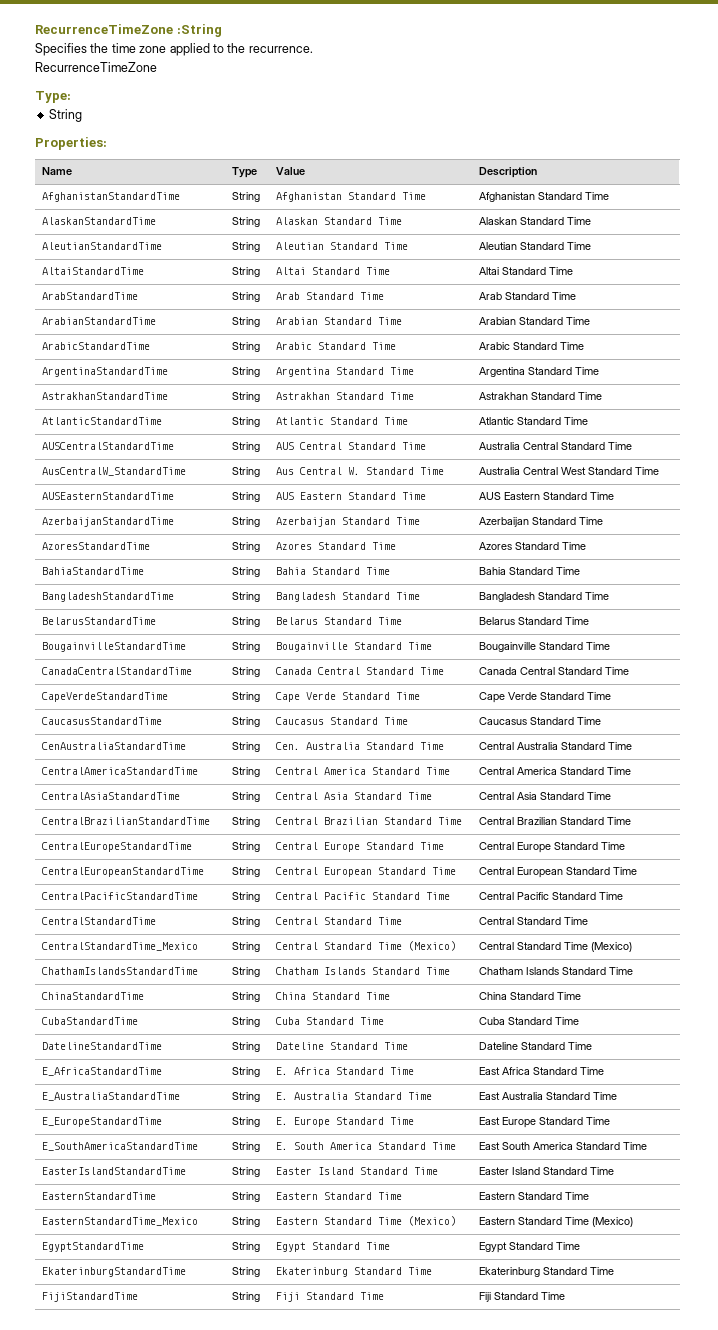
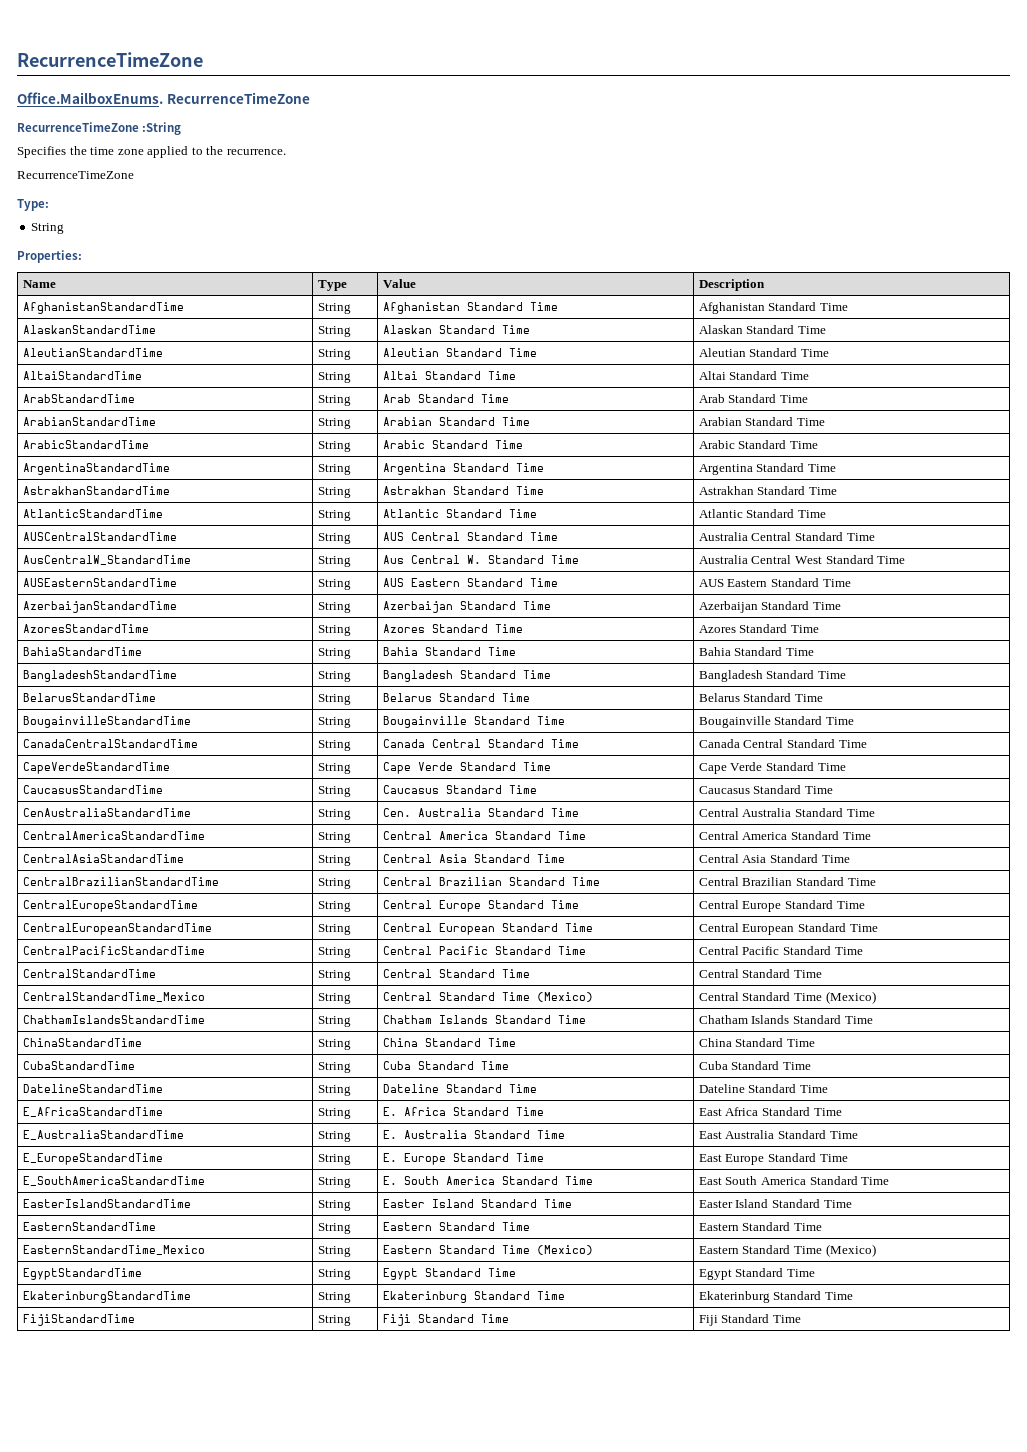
[35,24,173,34] RecurrenceTimeZone -> [17,52,203,67] [17,92,310,104] [17,122,139,132] RecurrenceTimeZone // Office.MailboxEnums. RecurrenceTimeZone // RecurrenceTimeZone

